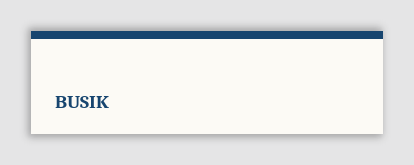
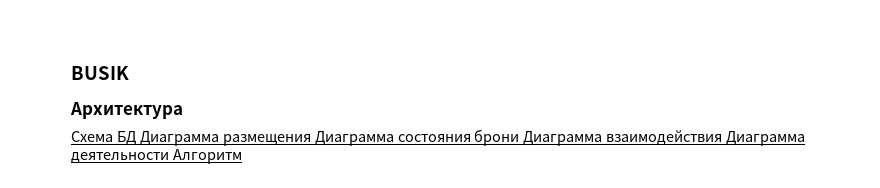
(109, 102) none -> [70,102,183,119] [71,129,806,146] [71,149,242,164] // Архитектура // Схема БД Диаграмма размещения Диаграмма состояния брони Диаграмма взаимодействия Диаграмма деятельности Алгоритм

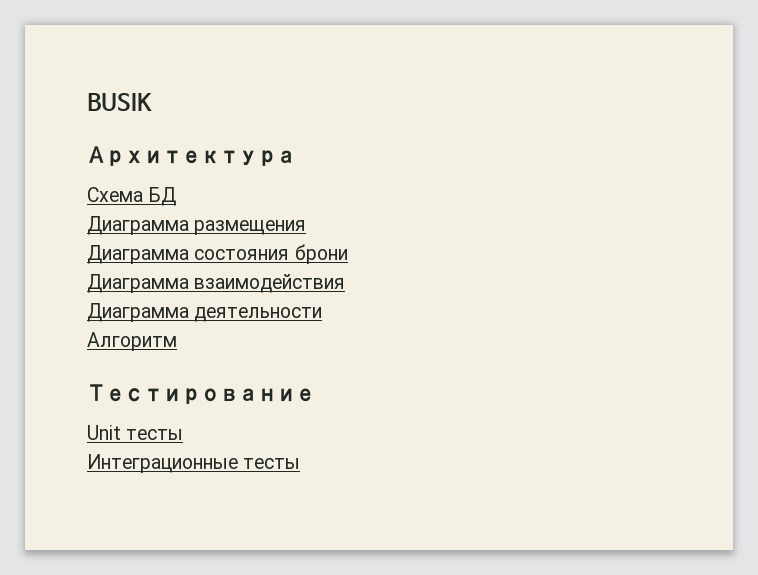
(136, 138) none -> (177, 196) //
(311, 140) none -> (307, 227) //
(520, 137) none -> (348, 254) //
(723, 137) none -> (346, 283) //
(169, 157) none -> (323, 314) //
(242, 156) none -> [87,384,315,404] [87,425,184,440] [87,454,301,473] // Тестирование // Unit тесты // Интеграционные тесты

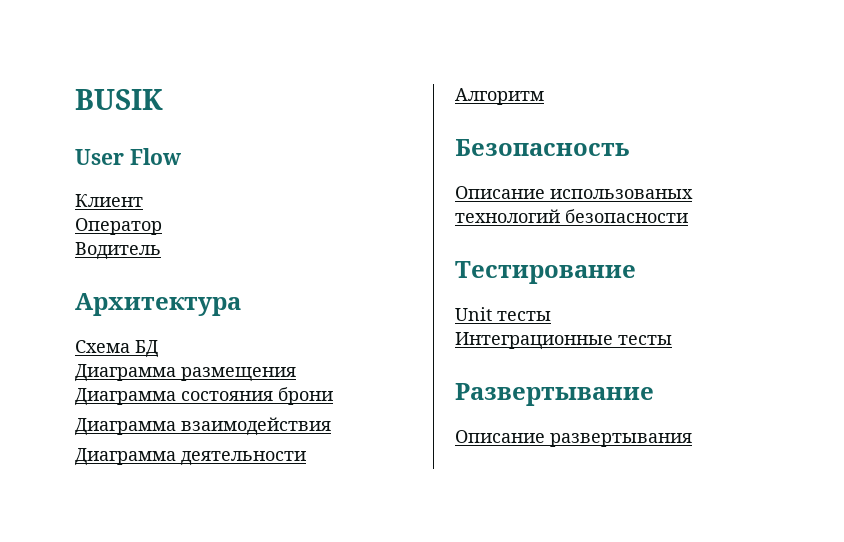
(152, 102) none -> [75,148,181,165] [75,194,143,207] [75,218,162,235] [75,242,161,260] // User Flow // Клиент // Оператор // Водитель
(177, 341) none -> [455,139,629,156] [455,186,693,199] [455,209,688,223] // Безопасность // Описание использованых технологий безопасности
(301, 463) none -> [455,383,654,406] [455,430,692,447] // Развертывание // Описание развертывания

